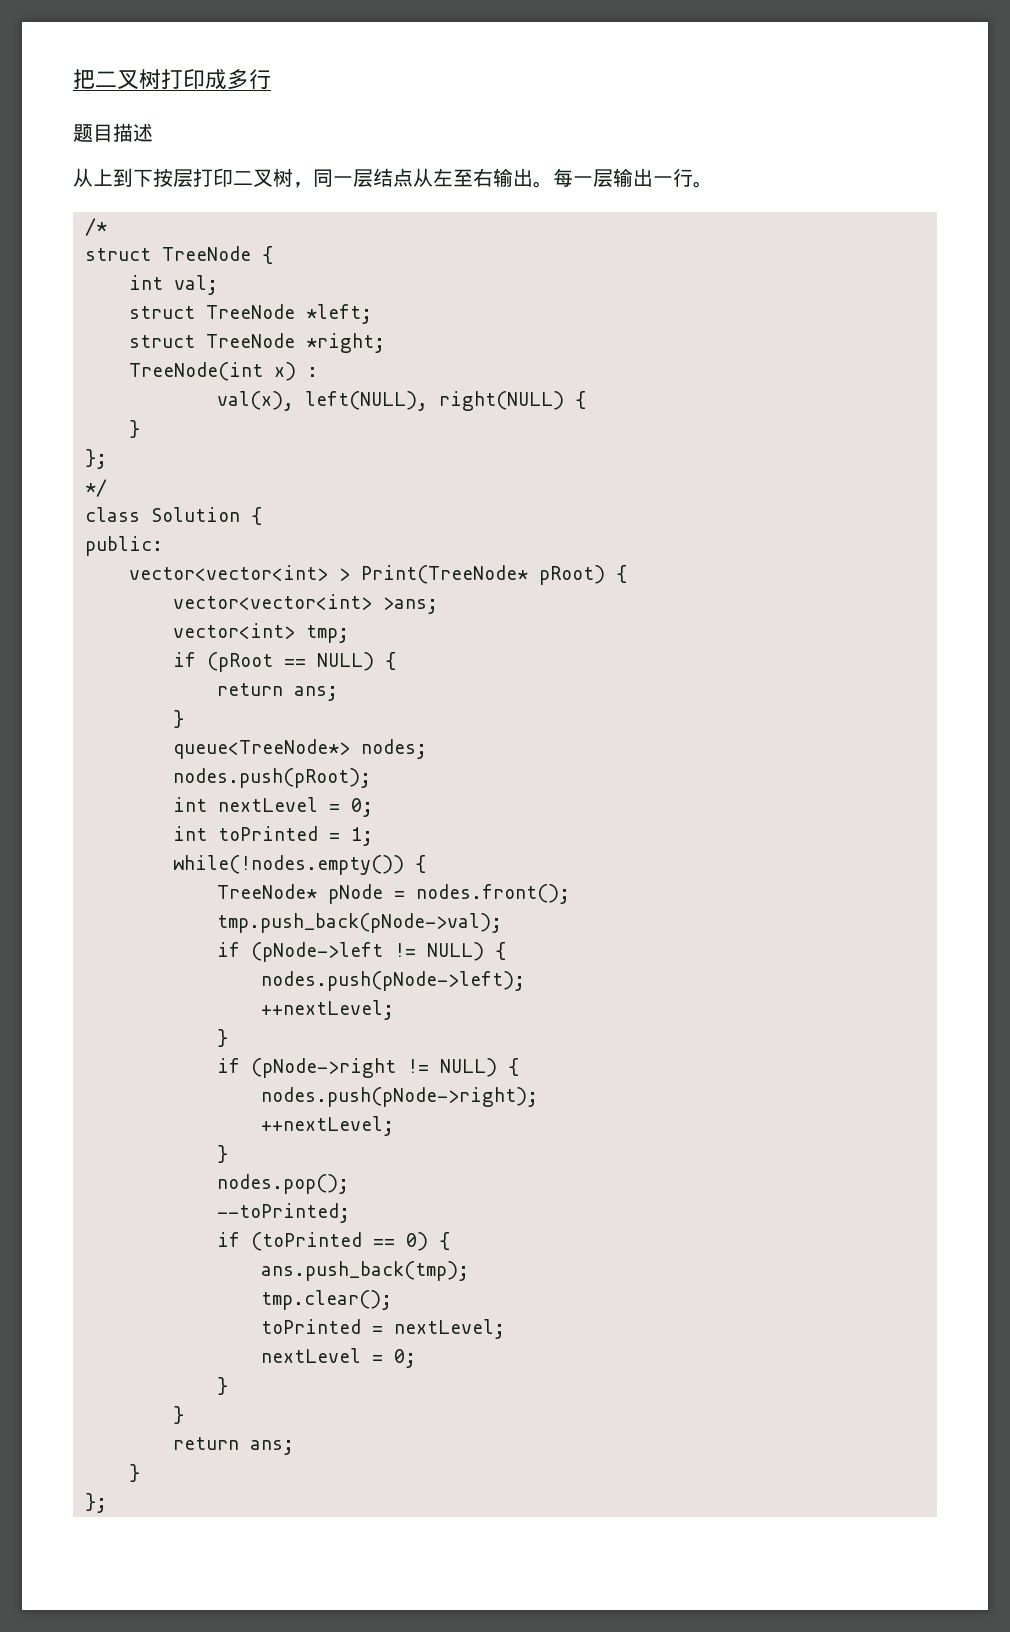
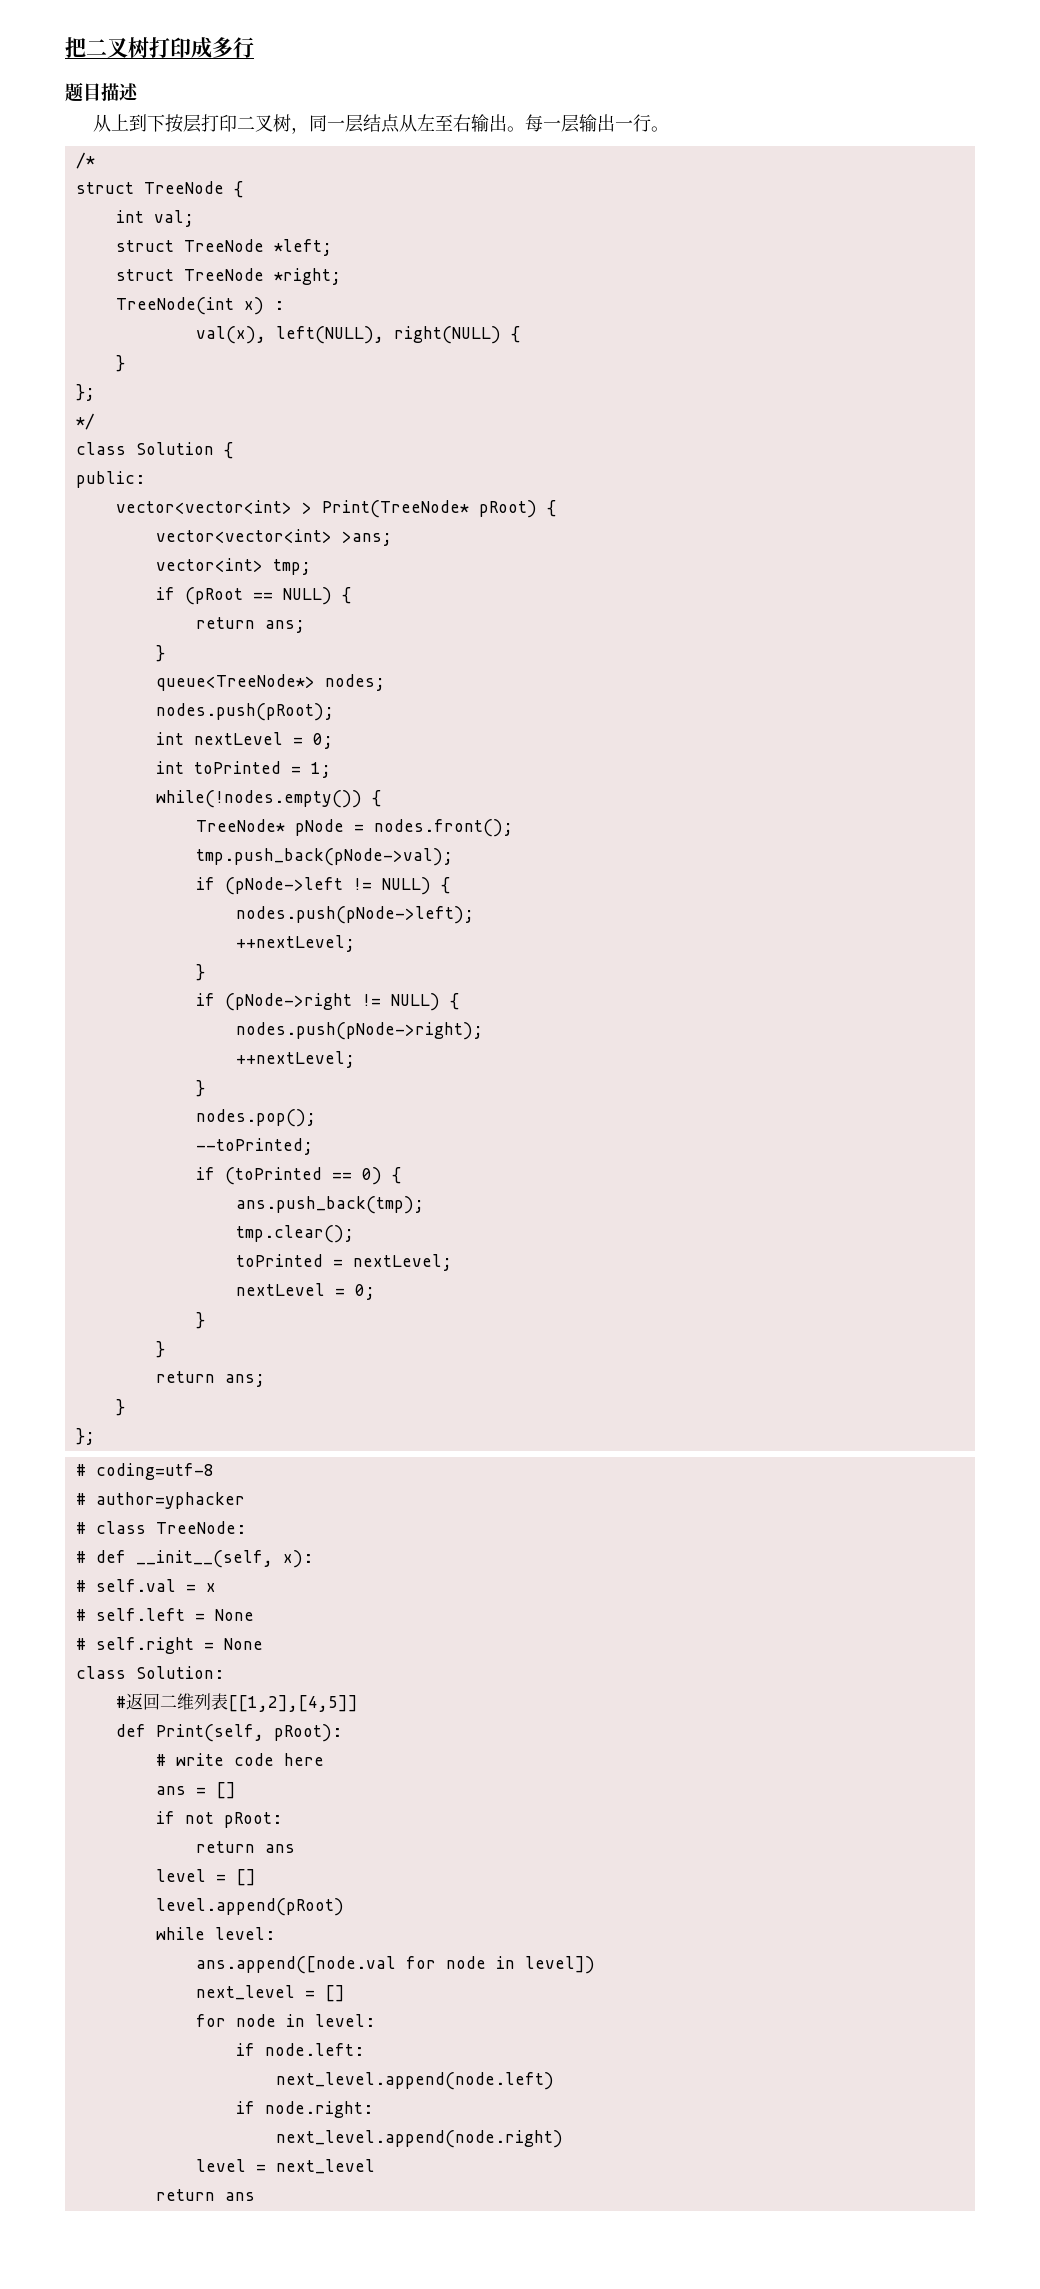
(107, 1503) none -> [75,1463,214,1480] [75,1492,245,1509] [75,1521,246,1534] [75,1550,313,1568] [75,1579,216,1592] [75,1608,254,1621] [75,1637,263,1654] [75,1666,224,1679] [115,1693,358,1712] [115,1724,342,1742] [155,1753,324,1766] [155,1782,236,1799] [155,1811,282,1828] [195,1841,295,1853] [155,1869,256,1886] [155,1898,344,1916] [155,1927,275,1940] [195,1956,595,1974] [195,1985,345,2002] [195,2014,375,2027] [235,2043,364,2056] [275,2072,554,2090] [235,2101,373,2118] [275,2130,563,2148] [195,2159,375,2174] [155,2189,255,2201] // # coding=utf-8 // # author=yphacker // # class TreeNode: // # def __init__(self, x): // # self.val = x // # self.left = None // # self.right = None // class Solution: // #返回二维列表[[1,2],[4,5]] // def Print(self, pRoot): // # write code here // ans = [] // if not pRoot: // return ans // level = [] // level.append(pRoot) // while level: // ans.append([node.val for node in level]) // next_level = [] // for node in level: // if node.left: // next_level.append(node.left) // if node.right: // next_level.append(node.right) // level = next_level // return ans

